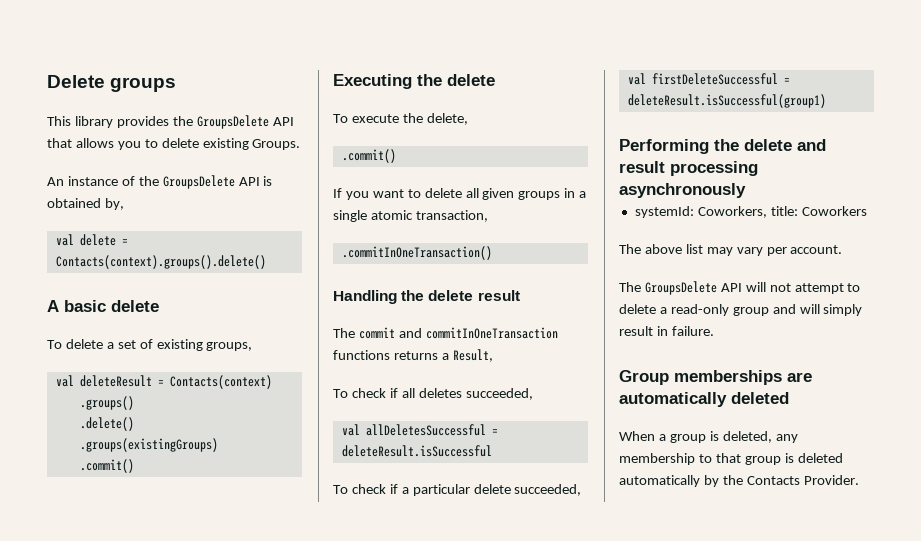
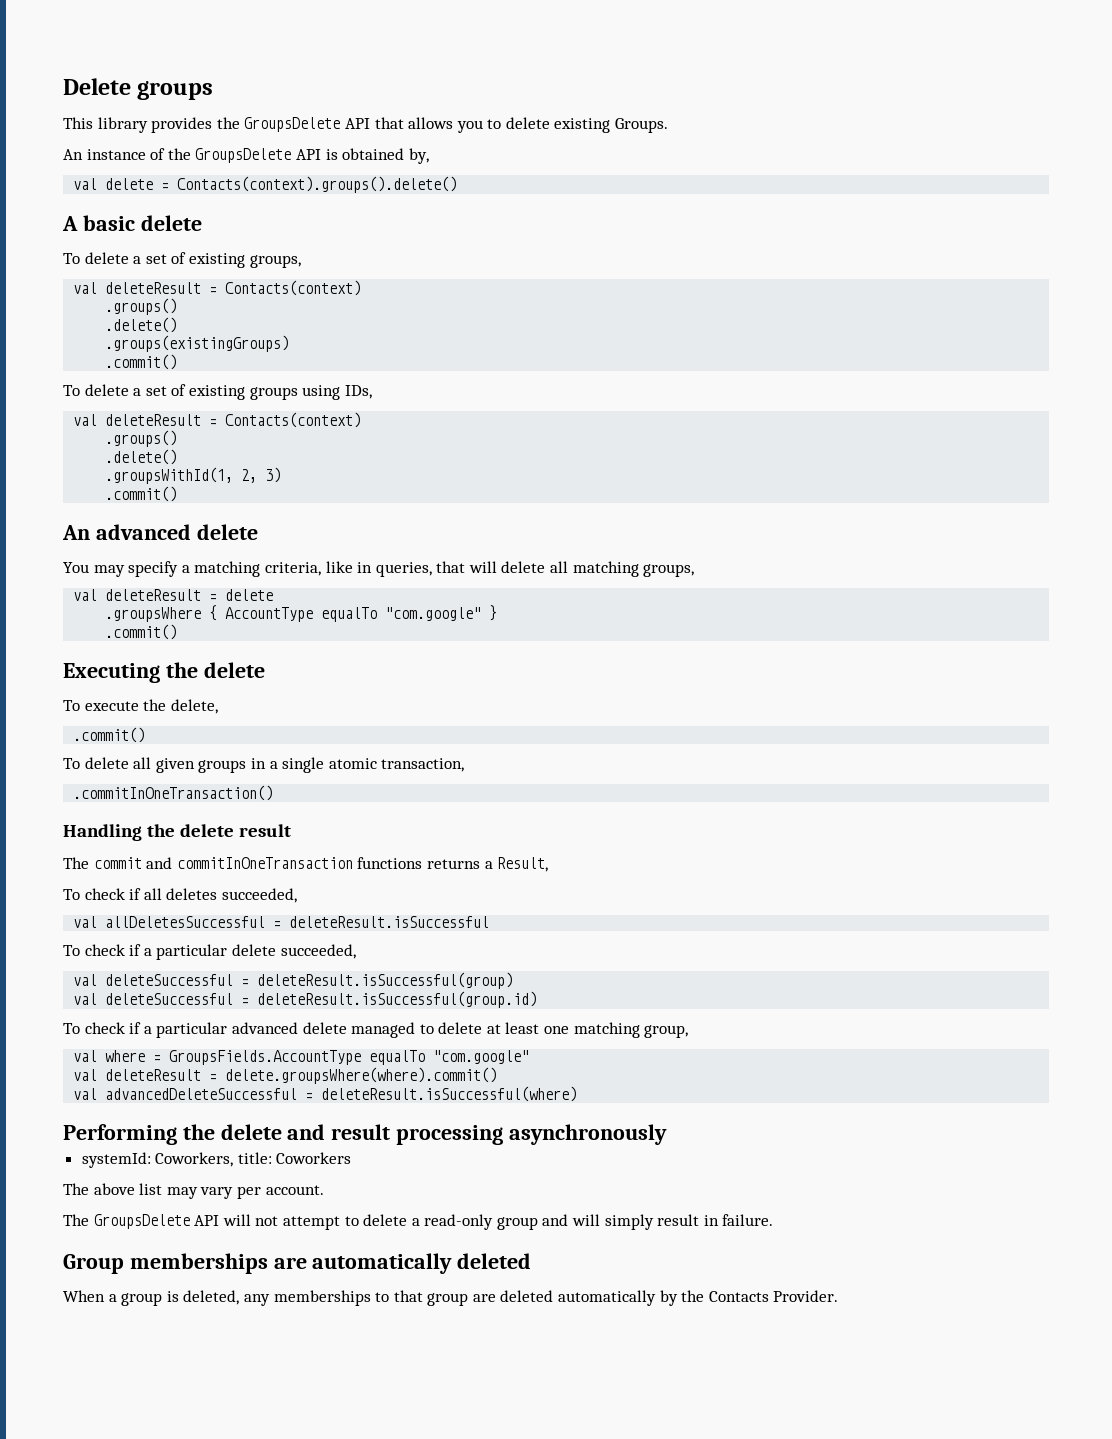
(134, 466) none -> [63,384,372,400] [73,412,362,428] [105,430,178,447] [105,449,178,465] [105,467,282,484] [105,486,178,502] [62,524,258,540] [63,561,695,577] [73,589,274,601] [105,605,498,622] [105,624,178,640] // To delete a set of existing groups using IDs, // val deleteResult = Contacts(context) // .groups() // .delete() // .groupsWithId(1, 2, 3) // .commit() // An advanced delete // You may specify a matching criteria, like in queries, that will delete all matching groups, // val deleteResult = delete // .groupsWhere { AccountType equalTo "com.google" } // .commit()
[333,188,421,200] If you want to -> [63,758,80,769] To
[651,73,790,85] [627,94,826,108] firstDeleteSuccessful = deleteResult.isSuccessful(group1) -> [105,972,514,989] [73,991,538,1008] [63,1022,689,1038] [73,1050,530,1065] [73,1067,498,1084] [73,1086,578,1102] deleteSuccessful = deleteResult.isSuccessful(group) // val deleteSuccessful = deleteResult.isSuccessful(group.id) // To check if a particular advanced delete managed to delete at least one matching group, // val where = GroupsFields.AccountType equalTo "com.google" // val deleteResult = delete.groupsWhere(where).commit() // val advancedDeleteSuccessful = deleteResult.isSuccessful(where)
[619,453,695,465] membership -> [273,1290,371,1306] memberships
[784,453,794,463] is -> [472,1294,496,1302] are

